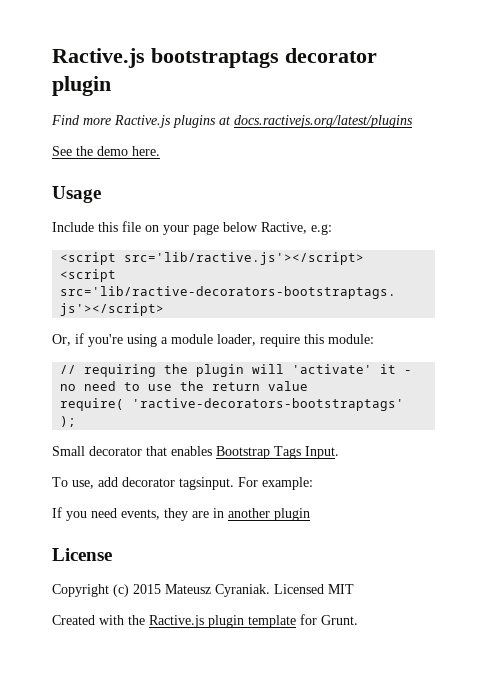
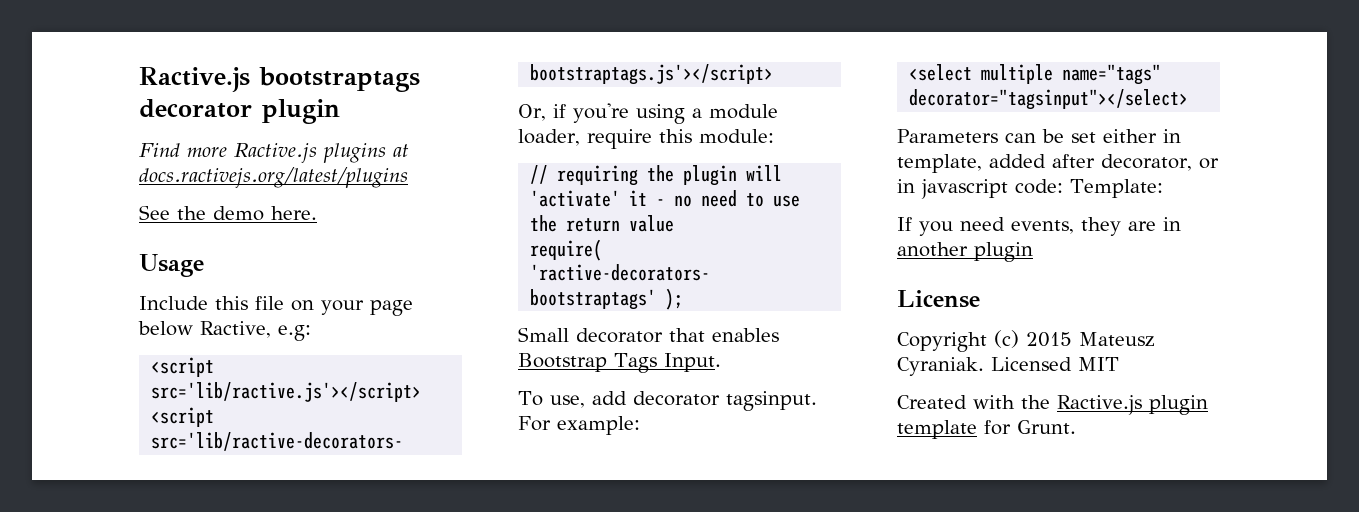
(313, 483) none -> [909,64,1162,85] [909,89,1189,110] [897,129,1181,143] [897,154,1219,173] [897,179,1163,199] // <select multiple name="tags" decorator="tagsinput"></select> // Parameters can be set either in template, added after decorator, or in javascript code: Template:

